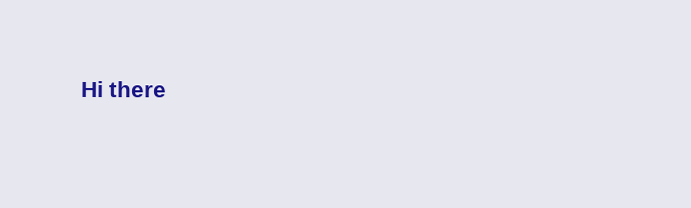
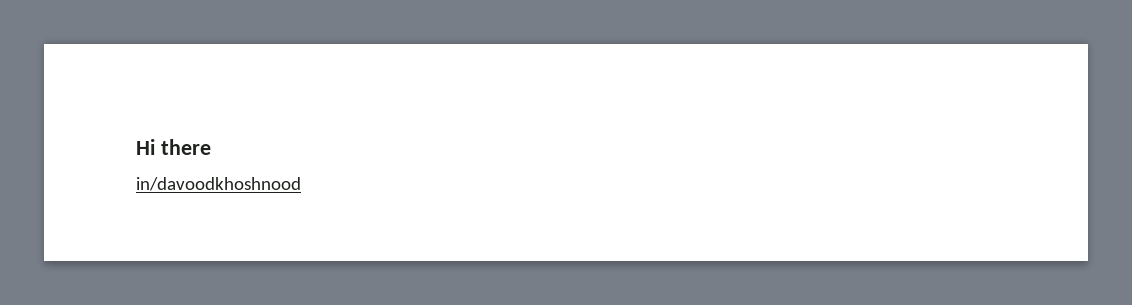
(168, 89) none -> [136,177,301,191] // in/davoodkhoshnood

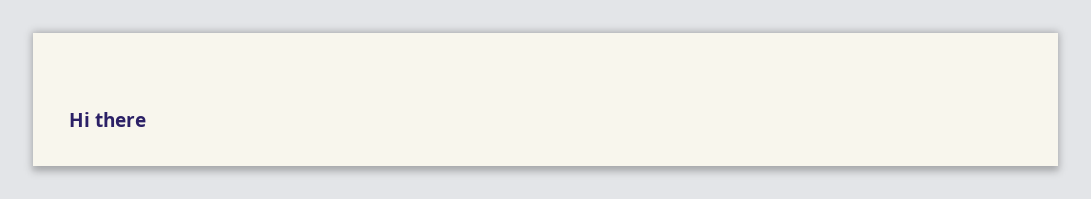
[136,177,301,191] // in/davoodkhoshnood -> (147, 119) none

